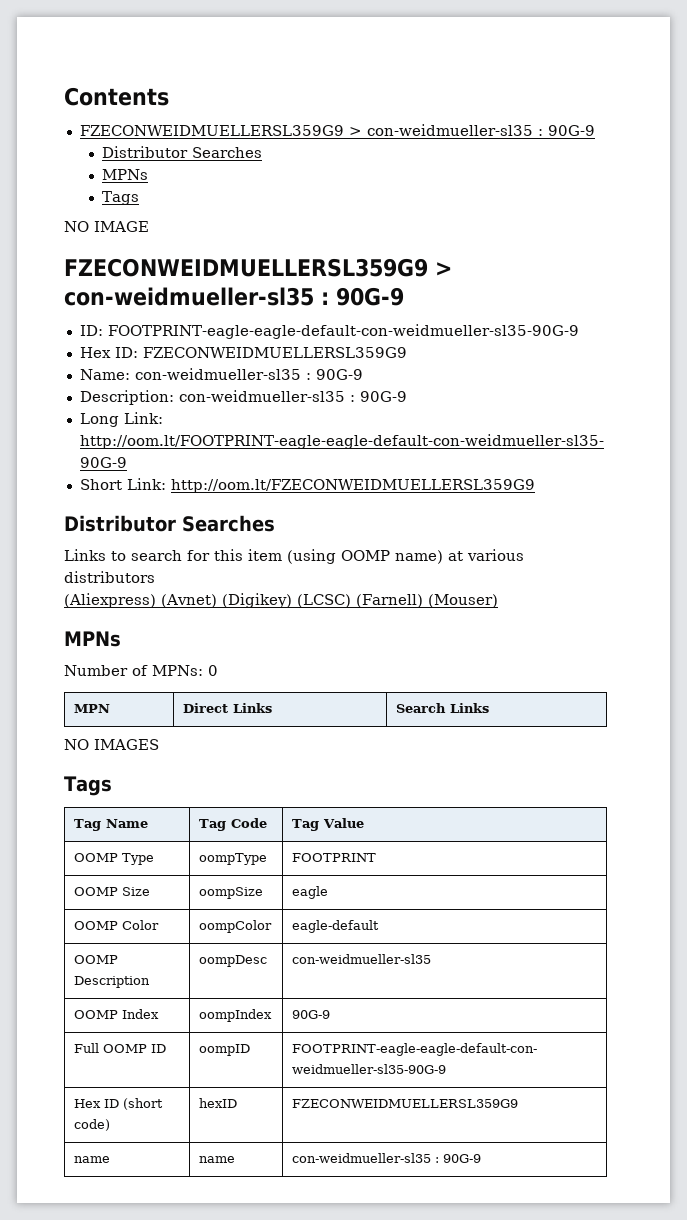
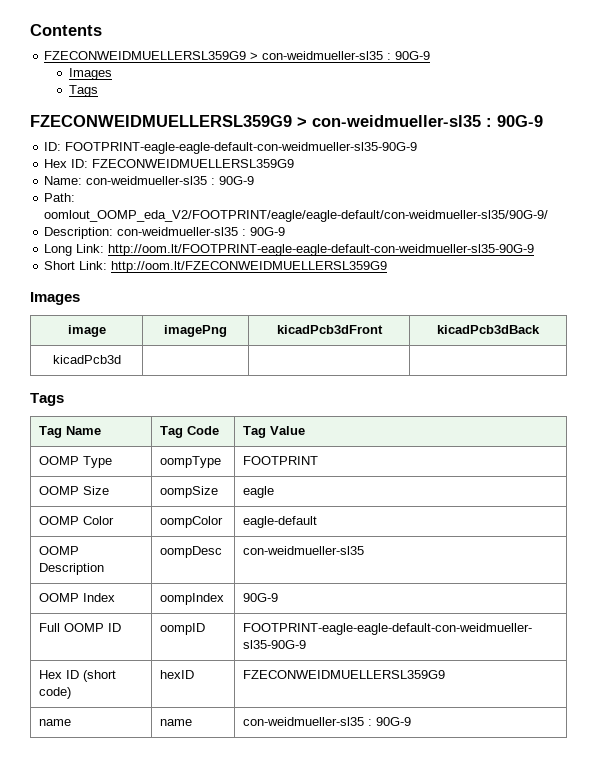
[101,146,262,158] [101,169,148,180] [101,191,139,205] [64,221,149,232] Distributor Searches // MPNs // Tags // NO IMAGE -> [69,68,113,80] [69,85,99,97] Images // Tags
(363, 374) none -> [44,193,76,202] [44,210,549,222] // Path: oomlout_OOMP_eda_V2/FOOTPRINT/eagle/eagle-default/con-weidmueller-sl35/90G-9/
[64,515,275,532] [64,549,524,564] [64,571,155,583] [64,593,498,608] [64,631,121,647] [64,665,218,676] [73,704,110,713] [182,703,272,713] [395,703,489,713] [64,739,159,750] Distributor Searches // Links to search for this item (using OOMP name) at various distributors // (Aliexpress) (Avnet) (Digikey) (LCSC) (Farnell) (Mouser) // MPNs // Number of MPNs: 0 // MPN | Direct Links | Search Links // NO IMAGES -> [30,292,80,305] [67,325,106,337] [164,325,227,337] [276,325,383,334] [437,325,540,334] [52,355,121,364] Images // image | imagePng | kicadPcb3dFront | kicadPcb3dBack // kicadPcb3d | | |

